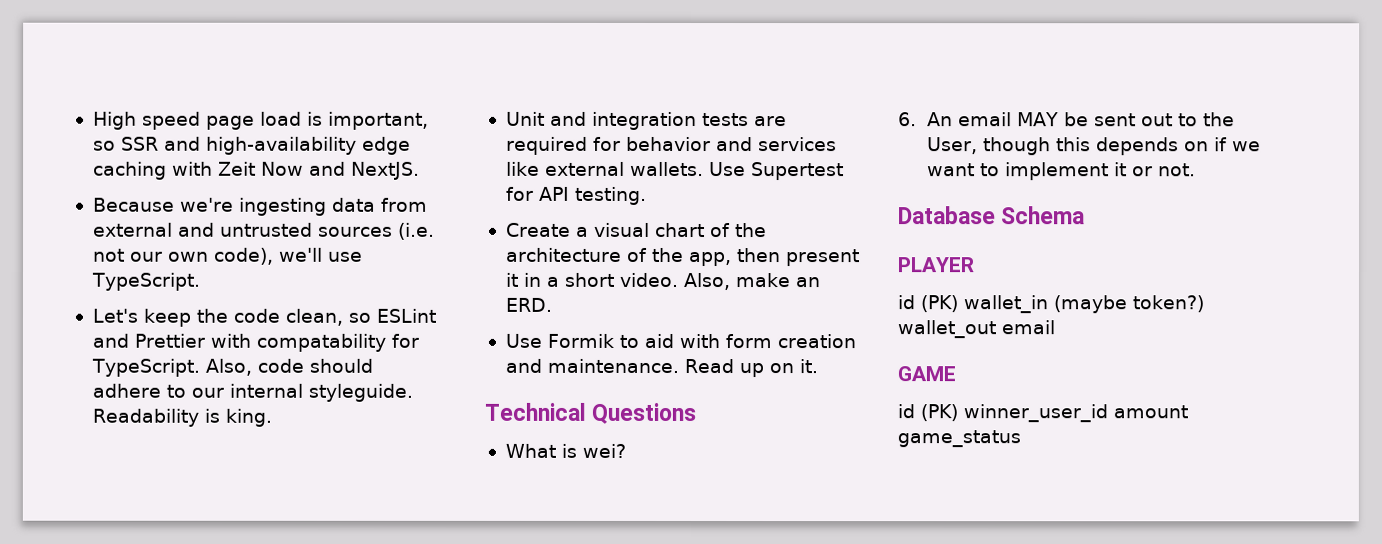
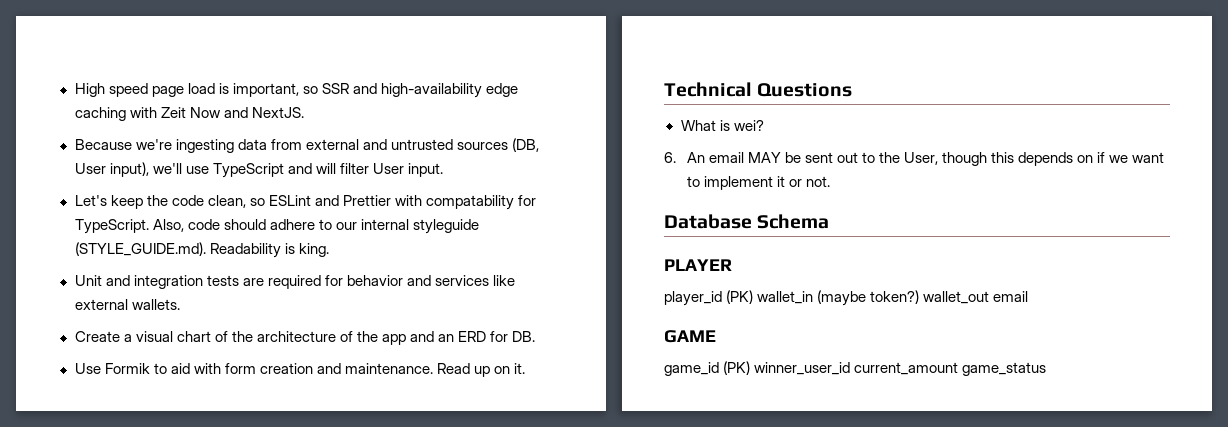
[397,222,435,240] [92,247,363,265] [90,272,200,291] (i.e. not our own code), we'll use TypeScript. -> [511,138,539,152] [74,162,443,178] (DB, User input), we'll use TypeScript and will filter User input.
[307,383,413,402] styleguide. -> [412,219,479,234] [74,242,206,256] styleguide (STYLE_GUIDE.md).
[708,162,844,181] [505,186,647,205] Use Supertest for API testing. -> (180, 304) none
[688,248,860,267] [504,272,820,291] [504,297,552,312] app, then present it in a short video. Also, make an ERD. -> [381,331,536,345] app and an ERD for DB.
[897,295,915,310] id -> [664,291,722,306] player_id
[897,404,915,419] id -> [664,362,719,376] game_id
[1113,405,1188,419] amount -> [854,362,959,375] current_amount

